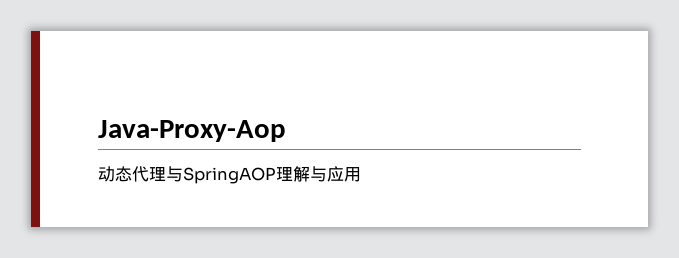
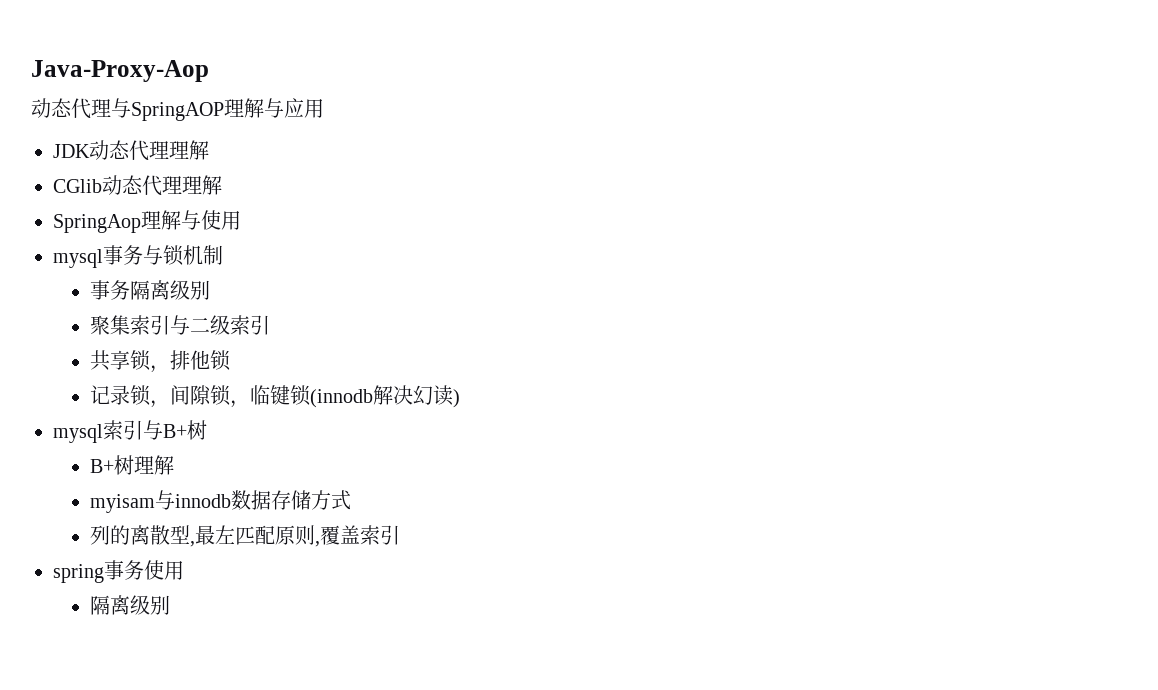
(361, 174) none -> [53,140,209,161] [53,175,222,196] [53,210,241,233] [53,245,223,268] [89,280,210,300] [89,315,270,335] [89,350,231,373] [89,385,460,408] [53,420,207,443] [89,455,174,475] [89,490,351,513] [89,525,400,547] [53,560,184,583] [89,595,170,615] // JDK动态代理理解 // CGlib动态代理理解 // SpringAop理解与使用 // mysql事务与锁机制 // 事务隔离级别 // 聚集索引与二级索引 // 共享锁，排他锁 // 记录锁，间隙锁，临键锁(innodb解决幻读) // mysql索引与B+树 // B+树理解 // myisam与innodb数据存储方式 // 列的离散型,最左匹配原则,覆盖索引 // spring事务使用 // 隔离级别

